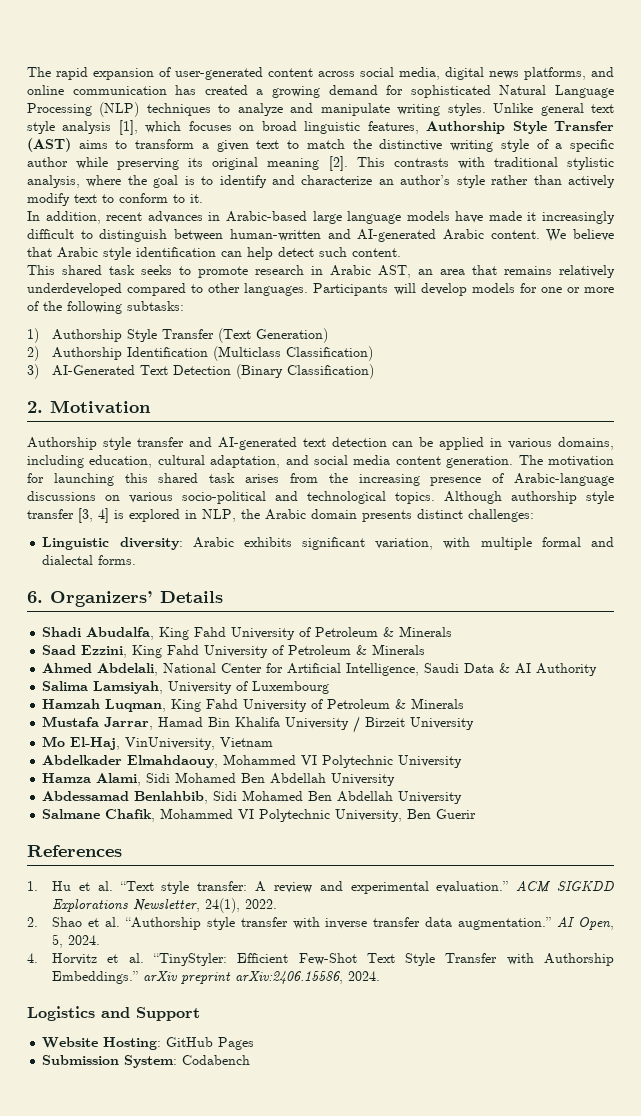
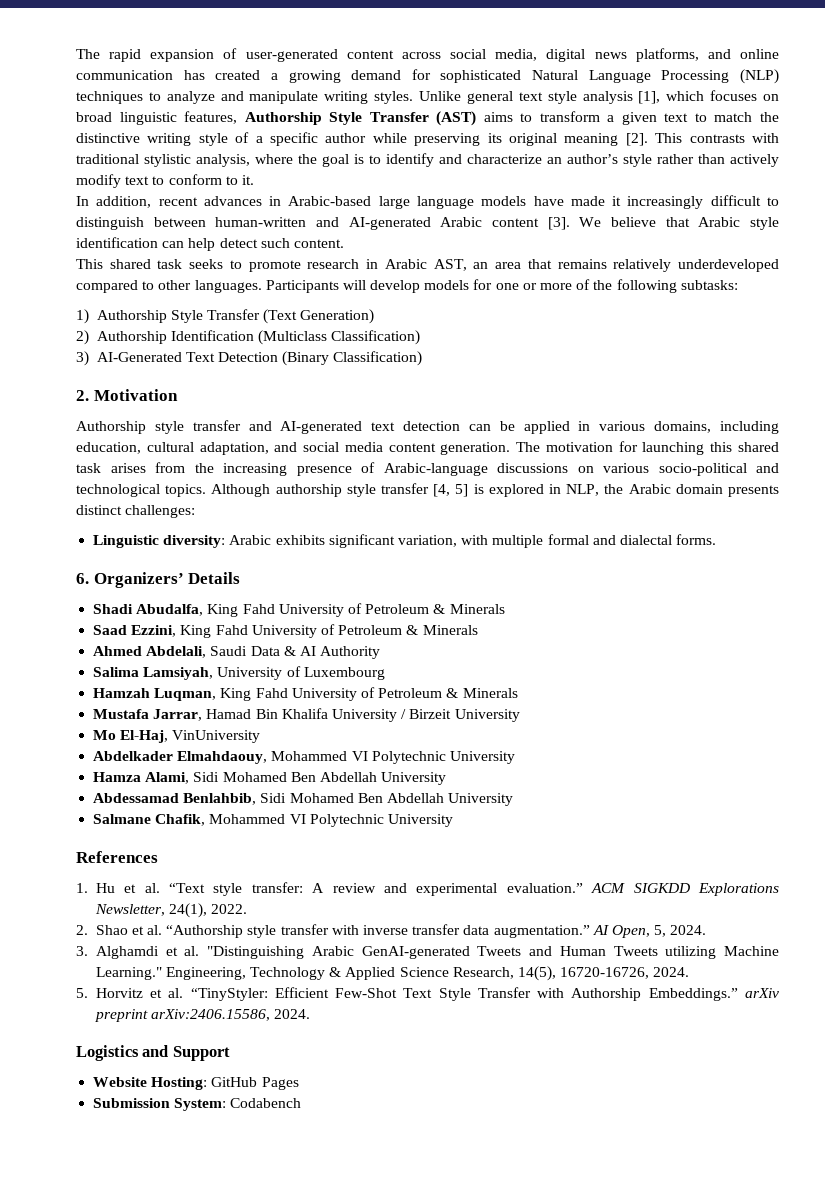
[490,230,540,239] content. -> [492,217,570,230] content [3].
[78,508,109,523] [3, 4] -> [433,484,469,497] [4, 5]
[163,663,420,676] National Center for Artificial Intelligence, -> (207, 652) none
[125,737,274,750] VinUniversity, Vietnam -> [172,730,261,743] VinUniversity
[335,809,477,822] University, Ben Guerir -> [387,814,453,827] University
[27,953,38,963] 4. -> [76,946,779,959] [95,966,690,981] [76,988,88,998] 3. Alghamdi et al. "Distinguishing Arabic GenAI-generated Tweets and Human Tweets utilizing Machine Learning." Engineering, Technology & Applied Science Research, 14(5), 16720-16726, 2024. // 5.

